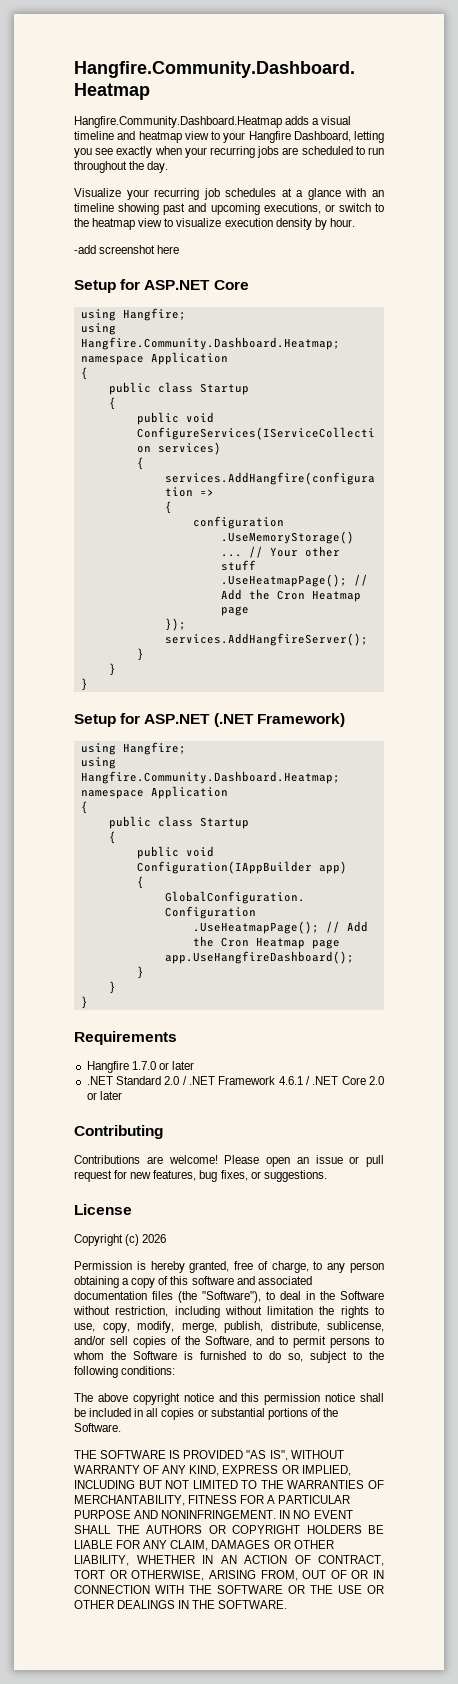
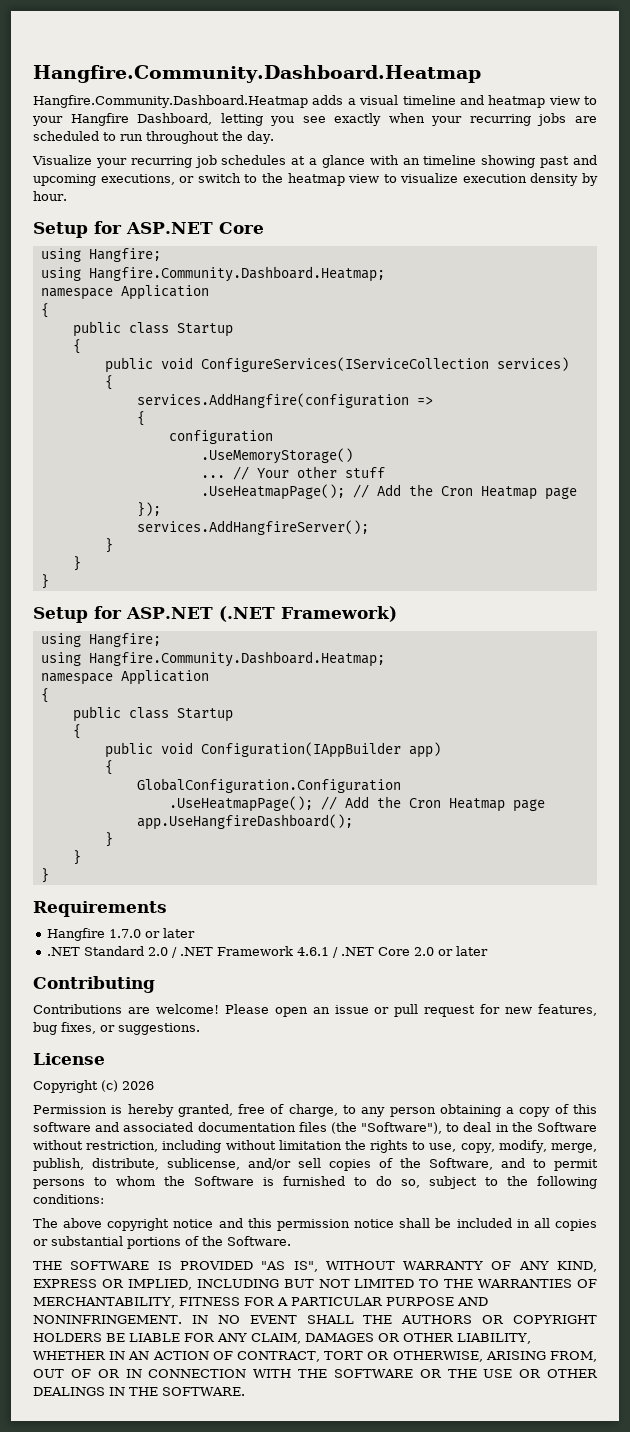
[74,245,180,254] // -add screenshot here -> (67, 196) none

